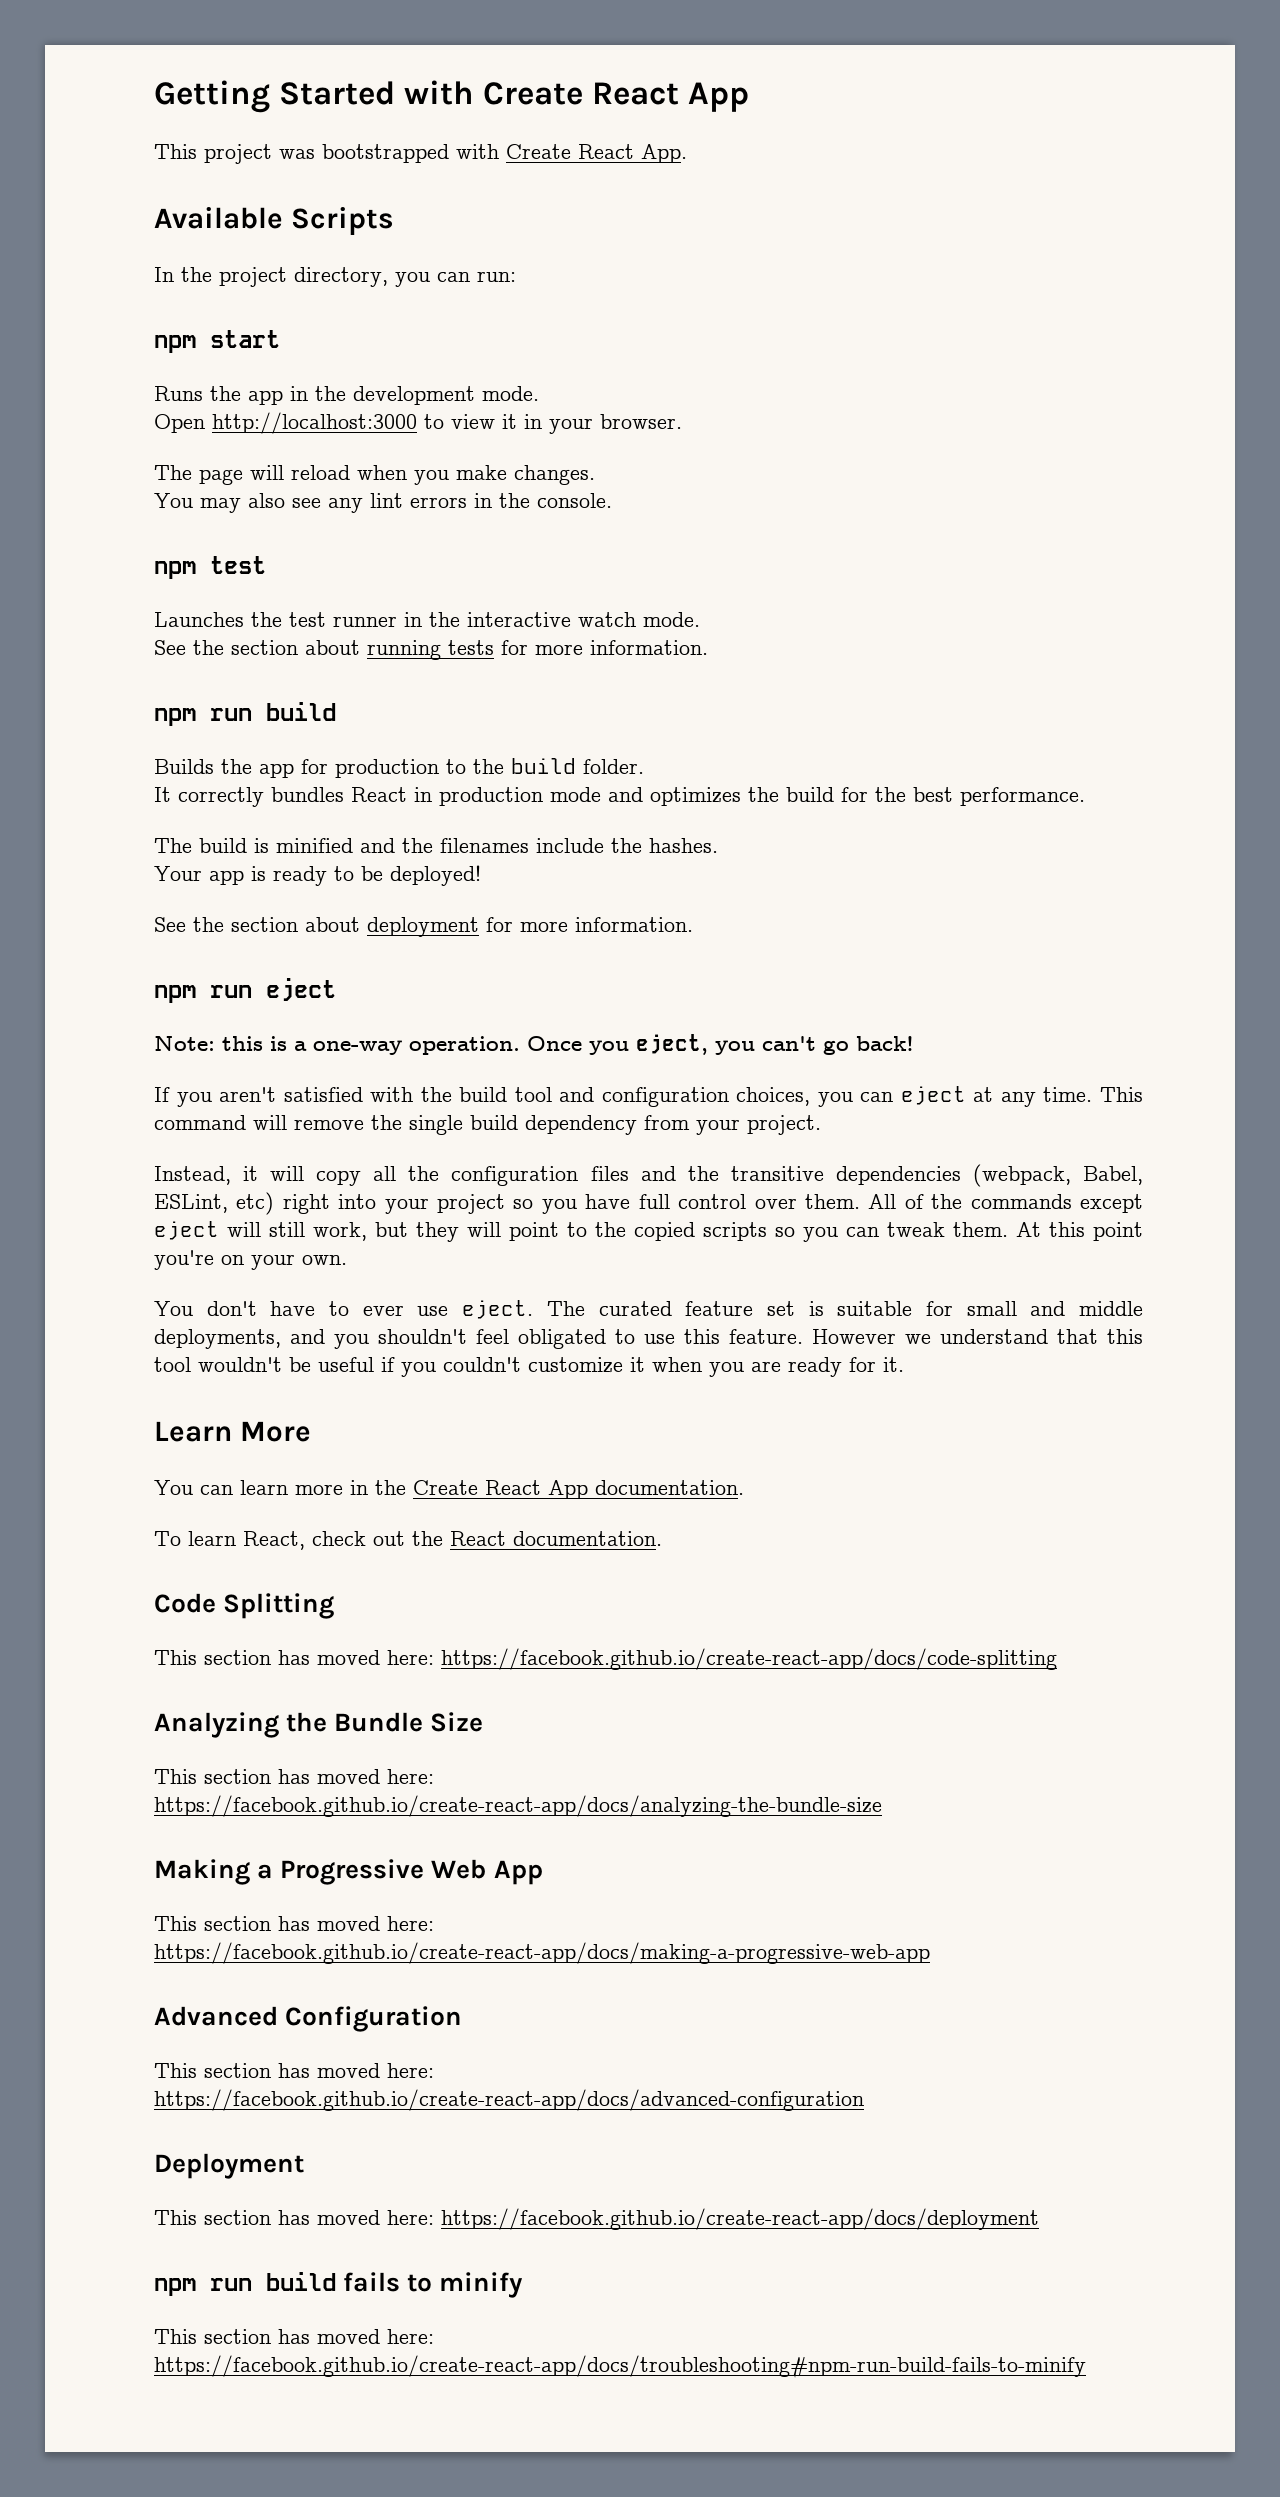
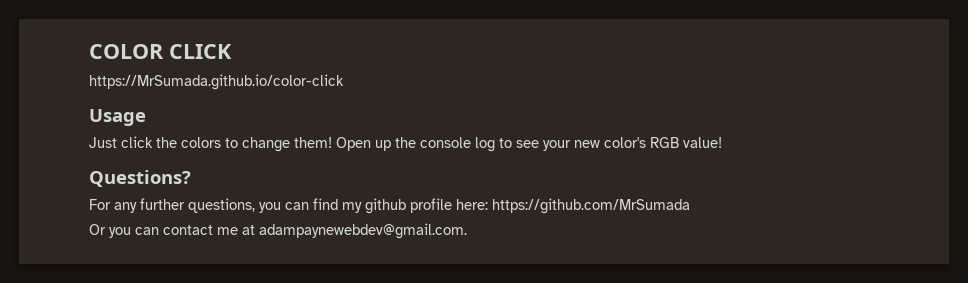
[154,80,749,113] [154,144,687,164] [154,207,394,235] [154,267,516,287] [154,330,280,353] [154,386,539,405] [154,412,682,434] [154,465,595,485] [154,493,612,513] [154,556,266,579] [154,612,700,627] [154,640,708,660] [154,702,336,726] [154,758,644,778] [154,787,1085,807] [154,838,718,853] [154,865,481,886] [154,917,693,937] [154,978,336,1003] [154,1034,914,1055] [154,1086,1143,1107] [154,1115,821,1135] [154,1164,1143,1187] [154,1192,1143,1215] [154,1221,1143,1242] [154,1250,347,1270] [154,1300,1143,1319] [154,1329,1143,1349] [154,1357,904,1377] [154,1421,311,1442] [154,1480,744,1499] [154,1531,662,1550] [154,1593,335,1619] [154,1648,1057,1670] [154,1712,484,1738] [154,1769,434,1784] [154,1795,882,1817] [154,1859,543,1885] [154,1916,434,1931] [154,1942,930,1964] [154,2006,463,2032] [154,2063,434,2078] [154,2089,864,2111] [154,2153,304,2179] [154,2208,1039,2230] [154,2272,524,2298] [154,2329,434,2344] [154,2355,1086,2379] Getting Started with Create React App // This project was bootstrapped with Create React App. // Available Scripts // In the project directory, you can run: // npm start // Runs the app in the development mode. // Open http://localhost:3000 to view it in your browser. // The page will reload when you make changes. // You may also see any lint errors in the console. // npm test // Launches the test runner in the interactive watch mode. // See the section about running tests for more information. // npm run build // Builds the app for production to the build folder. // It correctly bundles React in production mode and optimizes the build for the best performance. // The build is minified and the filenames include the hashes. // Your app is ready to be deployed! // See the section about deployment for more information. // npm run eject // Note: this is a one-way operation. Once you eject, you can't go back! // If you aren't satisfied with the build tool and configuration choices, you can eject at any time. This command will remove the single build dependency from your project. // Instead, it will copy all the configuration files and the transitive dependencies (webpack, Babel, ESLint, etc) right into your project so you have full control over them. All of the commands except eject will still work, but they will point to the copied scripts so you can tweak them. At this point you're on your own. // You don't have to ever use eject. The curated feature set is suitable for small and middle deployments, and you shouldn't feel obligated to use this feature. However we understand that this tool wouldn't be useful if you couldn't customize it when you are ready for it. // Learn More // You can learn more in the Create React App documentation. // To learn React, check out the React documentation. // Code Splitting // This section has moved here: https://facebook.github.io/create-react-app/docs/code-splitting // Analyzing the Bundle Size // This section has moved here: https://facebook.github.io/create-react-app/docs/analyzing-the-bundle-size // Making a Progressive Web App // This section has moved here: https://facebook.github.io/create-react-app/docs/making-a-progressive-web-app // Advanced Configuration // This section has moved here: https://facebook.github.io/create-react-app/docs/advanced-configuration // Deployment // This section has moved here: https://facebook.github.io/create-react-app/docs/deployment // npm run build fails to minify // This section has moved here: https://facebook.github.io/create-react-app/docs/troubleshooting#npm-run-build-fails-to-minify -> [89,44,232,59] [89,74,344,90] [89,109,146,126] [89,136,722,152] [89,170,191,187] [89,198,690,214] [89,223,467,239] COLOR CLICK // https://MrSumada.github.io/color-click // Usage // Just click the colors to change them! Open up the console log to see your new color's RGB value! // Questions? // For any further questions, you can find my github profile here: https://github.com/MrSumada // Or you can contact me at adampaynewebdev@gmail.com.

